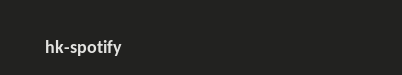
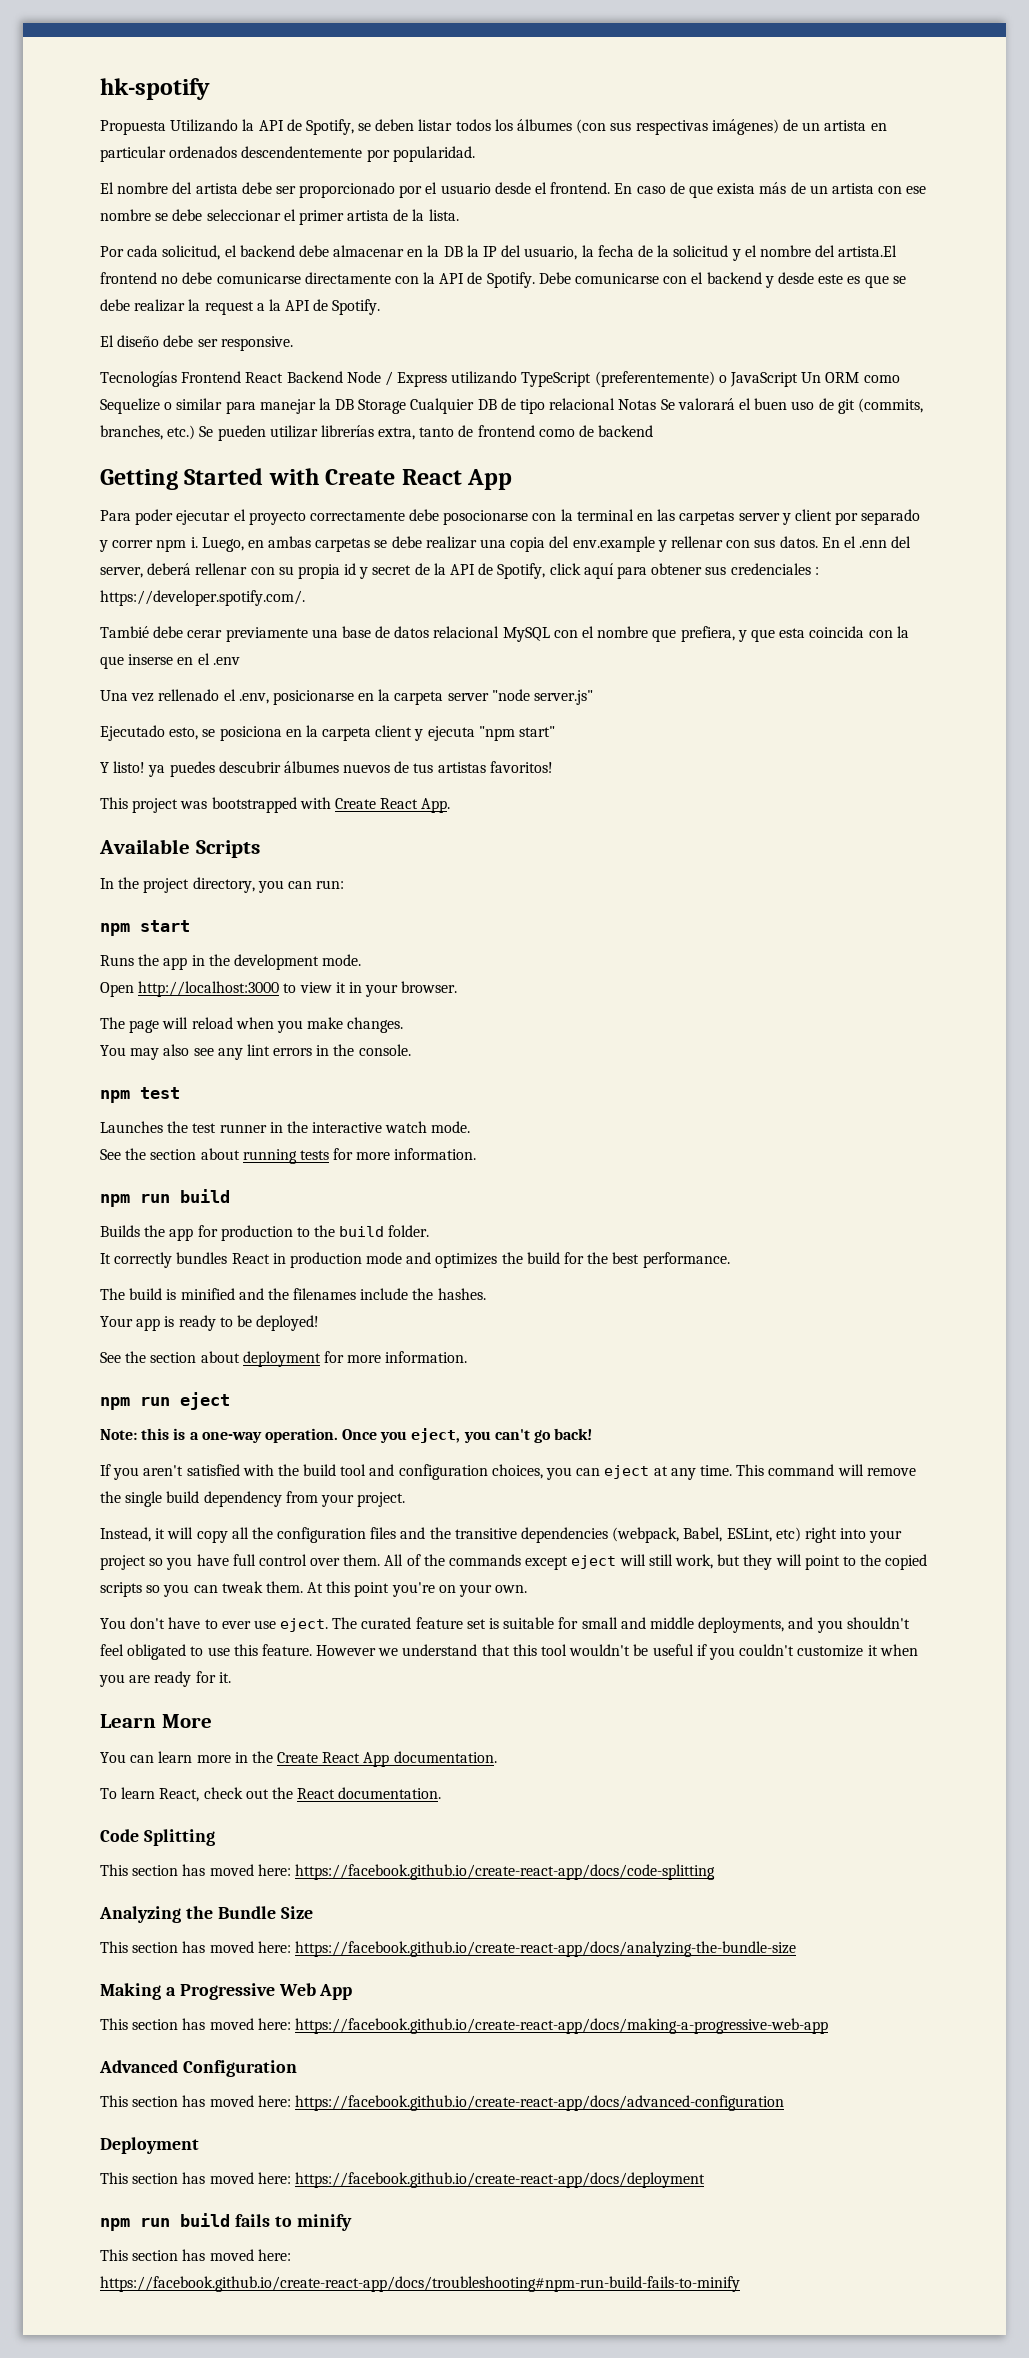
(122, 48) none -> [100,119,887,135] [100,146,475,162] [100,182,927,198] [100,209,459,225] [100,245,898,261] [100,272,906,288] [100,299,381,315] [100,335,293,351] [100,371,900,387] [100,398,923,414] [100,425,654,441] [100,468,513,490] [100,509,921,525] [99,536,912,552] [100,563,819,579] [100,590,305,606] [100,626,909,642] [100,653,240,669] [100,689,594,705] [100,725,556,741] [100,761,553,777] [100,797,451,813] [99,839,260,858] [100,877,345,893] [100,920,190,936] [100,954,362,970] [100,981,458,997] [100,1017,404,1033] [100,1044,411,1060] [100,1087,180,1103] [100,1121,471,1133] [100,1148,477,1164] [100,1189,230,1207] [100,1225,430,1241] [100,1252,730,1268] [100,1288,486,1300] [100,1315,320,1331] [100,1351,468,1367] [100,1392,230,1410] [100,1428,593,1443] [100,1464,916,1480] [100,1491,406,1507] [100,1527,903,1543] [100,1554,928,1570] [100,1581,528,1597] [100,1617,910,1633] [100,1644,918,1660] [99,1671,231,1687] [100,1714,212,1728] [100,1751,497,1767] [100,1787,442,1802] [100,1829,215,1846] [100,1864,715,1880] [99,1906,313,1923] [100,1941,796,1957] [100,1983,353,2000] [100,2018,828,2034] [99,2060,297,2077] [100,2095,784,2111] [100,2137,199,2154] [100,2172,705,2188] [100,2213,352,2231] [100,2249,291,2261] [100,2276,740,2292] // Propuesta Utilizando la API de Spotify, se deben listar todos los álbumes (con sus respectivas imágenes) de un artista en particular ordenados descendentemente por popularidad. // El nombre del artista debe ser proporcionado por el usuario desde el frontend. En caso de que exista más de un artista con ese nombre se debe seleccionar el primer artista de la lista. // Por cada solicitud, el backend debe almacenar en la DB la IP del usuario, la fecha de la solicitud y el nombre del artista.El frontend no debe comunicarse directamente con la API de Spotify. Debe comunicarse con el backend y desde este es que se debe realizar la request a la API de Spotify. // El diseño debe ser responsive. // Tecnologías Frontend React Backend Node / Express utilizando TypeScript (preferentemente) o JavaScript Un ORM como Sequelize o similar para manejar la DB Storage Cualquier DB de tipo relacional Notas Se valorará el buen uso de git (commits, branches, etc.) Se pueden utilizar librerías extra, tanto de frontend como de backend // Getting Started with Create React App // Para poder ejecutar el proyecto correctamente debe posocionarse con la terminal en las carpetas server y client por separado y correr npm i. Luego, en ambas carpetas se debe realizar una copia del env.example y rellenar con sus datos. En el .enn del server, deberá rellenar con su propia id y secret de la API de Spotify, click aquí para obtener sus credenciales : https://developer.spotify.com/. // Tambié debe cerar previamente una base de datos relacional MySQL con el nombre que prefiera, y que esta coincida con la que inserse en el .env // Una vez rellenado el .env, posicionarse en la carpeta server "node server.js" // Ejecutado esto, se posiciona en la carpeta client y ejecuta "npm start" // Y listo! ya puedes descubrir álbumes nuevos de tus artistas favoritos! // This project was bootstrapped with Create React App. // Available Scripts // In the project directory, you can run: // npm start // Runs the app in the development mode. // Open http://localhost:3000 to view it in your browser. // The page will reload when you make changes. // You may also see any lint errors in the console. // npm test // Launches the test runner in the interactive watch mode. // See the section about running tests for more information. // npm run build // Builds the app for production to the build folder. // It correctly bundles React in production mode and optimizes the build for the best performance. // The build is minified and the filenames include the hashes. // Your app is ready to be deployed! // See the section about deployment for more information. // npm run eject // Note: this is a one-way operation. Once you eject, you can't go back! // If you aren't satisfied with the build tool and configuration choices, you can eject at any time. This command will remove the single build dependency from your project. // Instead, it will copy all the configuration files and the transitive dependencies (webpack, Babel, ESLint, etc) right into your project so you have full control over them. All of the commands except eject will still work, but they will point to the copied scripts so you can tweak them. At this point you're on your own. // You don't have to ever use eject. The curated feature set is suitable for small and middle deployments, and you shouldn't feel obligated to use this feature. However we understand that this tool wouldn't be useful if you couldn't customize it when you are ready for it. // Learn More // You can learn more in the Create React App documentation. // To learn React, check out the React documentation. // Code Splitting // This section has moved here: https://facebook.github.io/create-react-app/docs/code-splitting // Analyzing the Bundle Size // This section has moved here: https://facebook.github.io/create-react-app/docs/analyzing-the-bundle-size // Making a Progressive Web App // This section has moved here: https://facebook.github.io/create-react-app/docs/making-a-progressive-web-app // Advanced Configuration // This section has moved here: https://facebook.github.io/create-react-app/docs/advanced-configuration // Deployment // This section has moved here: https://facebook.github.io/create-react-app/docs/deployment // npm run build fails to minify // This section has moved here: https://facebook.github.io/create-react-app/docs/troubleshooting#npm-run-build-fails-to-minify

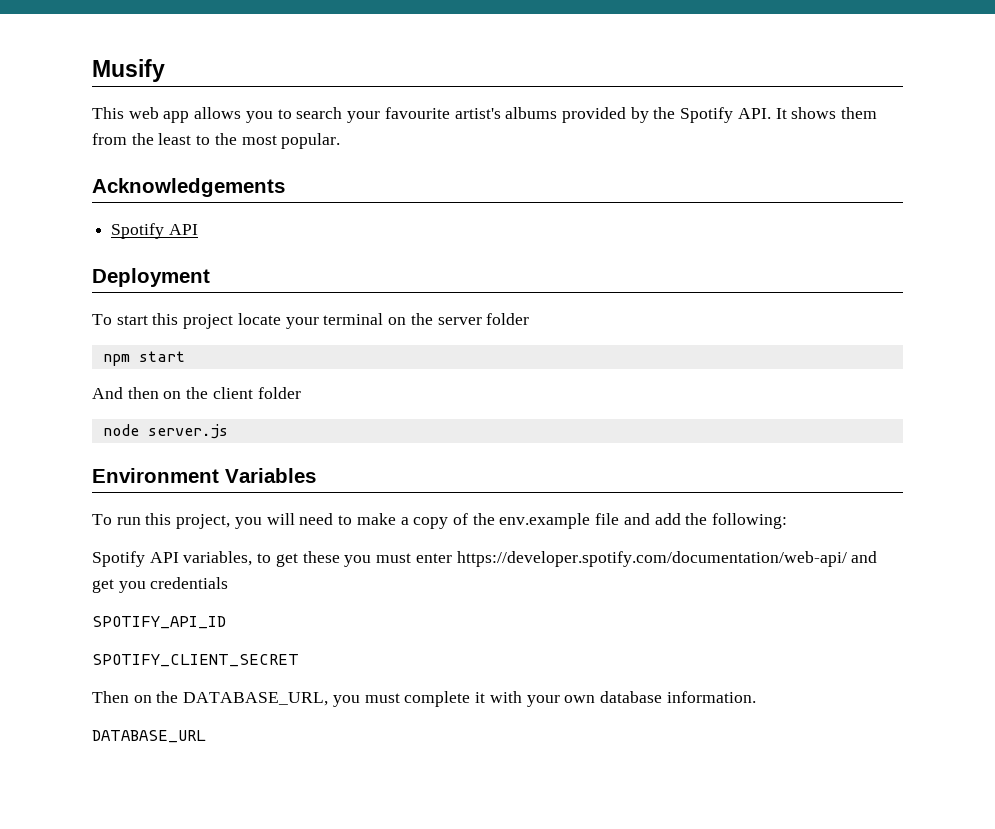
[100,78,210,100] [100,119,887,135] [100,146,475,162] [100,182,927,198] [100,209,459,225] [100,245,898,261] [100,272,906,288] [100,299,381,315] [100,335,293,351] [100,371,900,387] [100,398,923,414] [100,425,654,441] [100,468,513,490] [100,509,921,525] [99,536,912,552] [100,563,819,579] [100,590,305,606] [100,626,909,642] [100,653,240,669] [100,689,594,705] [100,725,556,741] [100,761,553,777] [100,797,451,813] [99,839,260,858] [100,877,345,893] [100,920,190,936] [100,954,362,970] [100,981,458,997] [100,1017,404,1033] [100,1044,411,1060] [100,1087,180,1103] [100,1121,471,1133] [100,1148,477,1164] [100,1189,230,1207] [100,1225,430,1241] [100,1252,730,1268] [100,1288,486,1300] [100,1315,320,1331] [100,1351,468,1367] [100,1392,230,1410] [100,1428,593,1443] [100,1464,916,1480] [100,1491,406,1507] [100,1527,903,1543] [100,1554,928,1570] [100,1581,528,1597] [100,1617,910,1633] [100,1644,918,1660] [99,1671,231,1687] [100,1714,212,1728] [100,1751,497,1767] [100,1787,442,1802] [100,1829,215,1846] [100,1864,715,1880] [99,1906,313,1923] [100,1941,796,1957] [100,1983,353,2000] [100,2018,828,2034] [99,2060,297,2077] [100,2095,784,2111] [100,2137,199,2154] [100,2172,705,2188] [100,2213,352,2231] [100,2249,291,2261] [100,2276,740,2292] hk-spotify // Propuesta Utilizando la API de Spotify, se deben listar todos los álbumes (con sus respectivas imágenes) de un artista en particular ordenados descendentemente por popularidad. // El nombre del artista debe ser proporcionado por el usuario desde el frontend. En caso de que exista más de un artista con ese nombre se debe seleccionar el primer artista de la lista. // Por cada solicitud, el backend debe almacenar en la DB la IP del usuario, la fecha de la solicitud y el nombre del artista.El frontend no debe comunicarse directamente con la API de Spotify. Debe comunicarse con el backend y desde este es que se debe realizar la request a la API de Spotify. // El diseño debe ser responsive. // Tecnologías Frontend React Backend Node / Express utilizando TypeScript (preferentemente) o JavaScript Un ORM como Sequelize o similar para manejar la DB Storage Cualquier DB de tipo relacional Notas Se valorará el buen uso de git (commits, branches, etc.) Se pueden utilizar librerías extra, tanto de frontend como de backend // Getting Started with Create React App // Para poder ejecutar el proyecto correctamente debe posocionarse con la terminal en las carpetas server y client por separado y correr npm i. Luego, en ambas carpetas se debe realizar una copia del env.example y rellenar con sus datos. En el .enn del server, deberá rellenar con su propia id y secret de la API de Spotify, click aquí para obtener sus credenciales : https://developer.spotify.com/. // Tambié debe cerar previamente una base de datos relacional MySQL con el nombre que prefiera, y que esta coincida con la que inserse en el .env // Una vez rellenado el .env, posicionarse en la carpeta server "node server.js" // Ejecutado esto, se posiciona en la carpeta client y ejecuta "npm start" // Y listo! ya puedes descubrir álbumes nuevos de tus artistas favoritos! // This project was bootstrapped with Create React App. // Available Scripts // In the project directory, you can run: // npm start // Runs the app in the development mode. // Open http://localhost:3000 to view it in your browser. // The page will reload when you make changes. // You may also see any lint errors in the console. // npm test // Launches the test runner in the interactive watch mode. // See the section about running tests for more information. // npm run build // Builds the app for production to the build folder. // It correctly bundles React in production mode and optimizes the build for the best performance. // The build is minified and the filenames include the hashes. // Your app is ready to be deployed! // See the section about deployment for more information. // npm run eject // Note: this is a one-way operation. Once you eject, you can't go back! // If you aren't satisfied with the build tool and configuration choices, you can eject at any time. This command will remove the single build dependency from your project. // Instead, it will copy all the configuration files and the transitive dependencies (webpack, Babel, ESLint, etc) right into your project so you have full control over them. All of the commands except eject will still work, but they will point to the copied scripts so you can tweak them. At this point you're on your own. // You don't have to ever use eject. The curated feature set is suitable for small and middle deployments, and you shouldn't feel obligated to use this feature. However we understand that this tool wouldn't be useful if you couldn't customize it when you are ready for it. // Learn More // You can learn more in the Create React App documentation. // To learn React, check out the React documentation. // Code Splitting // This section has moved here: https://facebook.github.io/create-react-app/docs/code-splitting // Analyzing the Bundle Size // This section has moved here: https://facebook.github.io/create-react-app/docs/analyzing-the-bundle-size // Making a Progressive Web App // This section has moved here: https://facebook.github.io/create-react-app/docs/making-a-progressive-web-app // Advanced Configuration // This section has moved here: https://facebook.github.io/create-react-app/docs/advanced-configuration // Deployment // This section has moved here: https://facebook.github.io/create-react-app/docs/deployment // npm run build fails to minify // This section has moved here: https://facebook.github.io/create-react-app/docs/troubleshooting#npm-run-build-fails-to-minify -> [92,59,165,82] [92,107,878,123] [92,133,341,149] [92,178,285,197] [111,223,198,239] [92,268,210,287] [92,313,530,329] [102,351,185,366] [92,387,301,399] [102,424,228,439] [92,468,316,483] [92,513,788,529] [92,551,878,567] [92,577,229,593] [92,616,226,629] [92,654,299,667] [92,691,756,707] [92,730,206,743] Musify // This web app allows you to search your favourite artist's albums provided by the Spotify API. It shows them from the least to the most popular. // Acknowledgements // Spotify API // Deployment // To start this project locate your terminal on the server folder // npm start // And then on the client folder // node server.js // Environment Variables // To run this project, you will need to make a copy of the env.example file and add the following: // Spotify API variables, to get these you must enter https://developer.spotify.com/documentation/web-api/ and get you credentials // SPOTIFY_API_ID // SPOTIFY_CLIENT_SECRET // Then on the DATABASE_URL, you must complete it with your own database information. // DATABASE_URL

